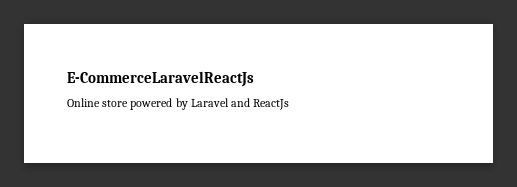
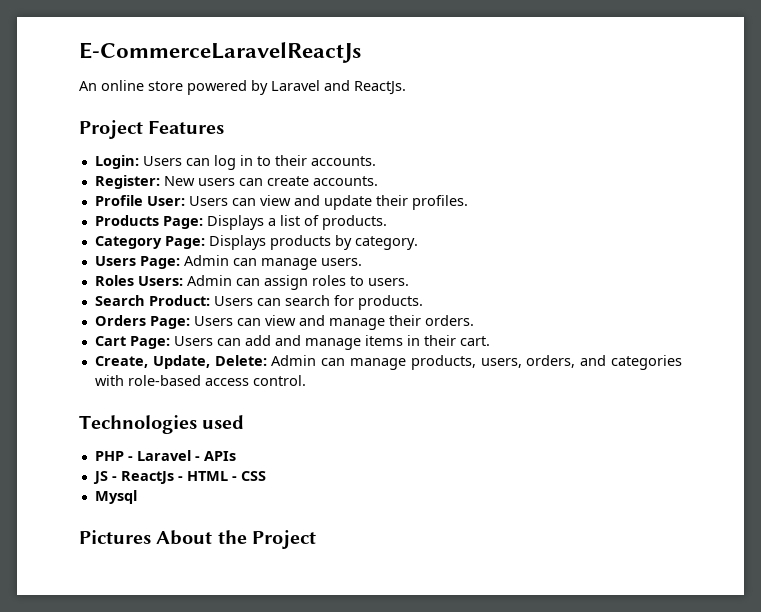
[67,98,100,107] Online -> [79,80,144,91] An online
[253,99,290,110] ReactJs -> [354,81,406,95] [79,120,225,139] [94,155,376,170] [94,175,378,189] [94,195,468,210] [94,215,387,230] [94,235,418,250] [94,255,362,270] [94,275,409,290] [94,295,423,310] [94,315,474,330] [94,335,490,350] [94,355,682,370] [94,375,306,386] [79,415,245,434] [94,450,236,461] [92,471,266,484] [94,490,137,504] [79,530,317,549] ReactJs. // Project Features // Login: Users can log in to their accounts. // Register: New users can create accounts. // Profile User: Users can view and update their profiles. // Products Page: Displays a list of products. // Category Page: Displays products by category. // Users Page: Admin can manage users. // Roles Users: Admin can assign roles to users. // Search Product: Users can search for products. // Orders Page: Users can view and manage their orders. // Cart Page: Users can add and manage items in their cart. // Create, Update, Delete: Admin can manage products, users, orders, and categories with role-based access control. // Technologies used // PHP - Laravel - APIs // JS - ReactJs - HTML - CSS // Mysql // Pictures About the Project

